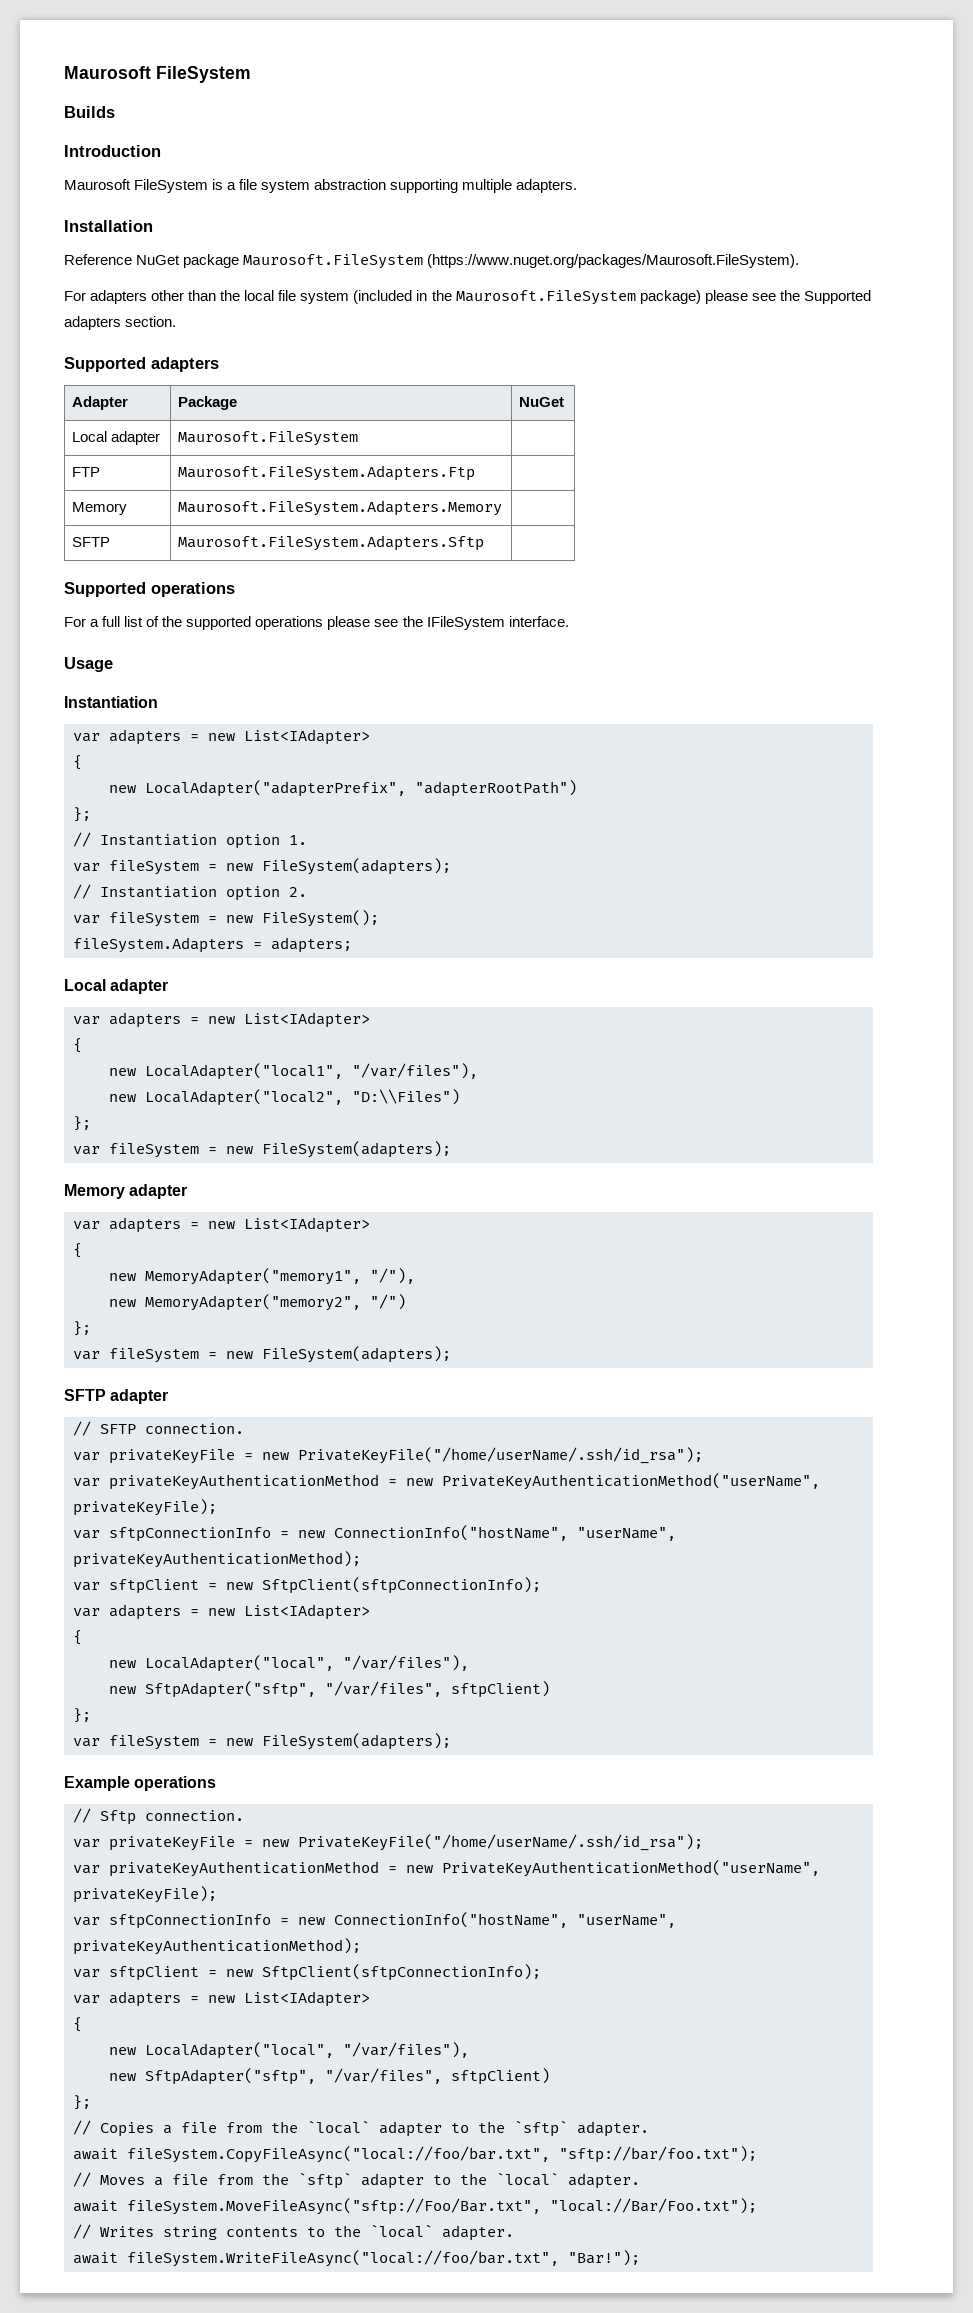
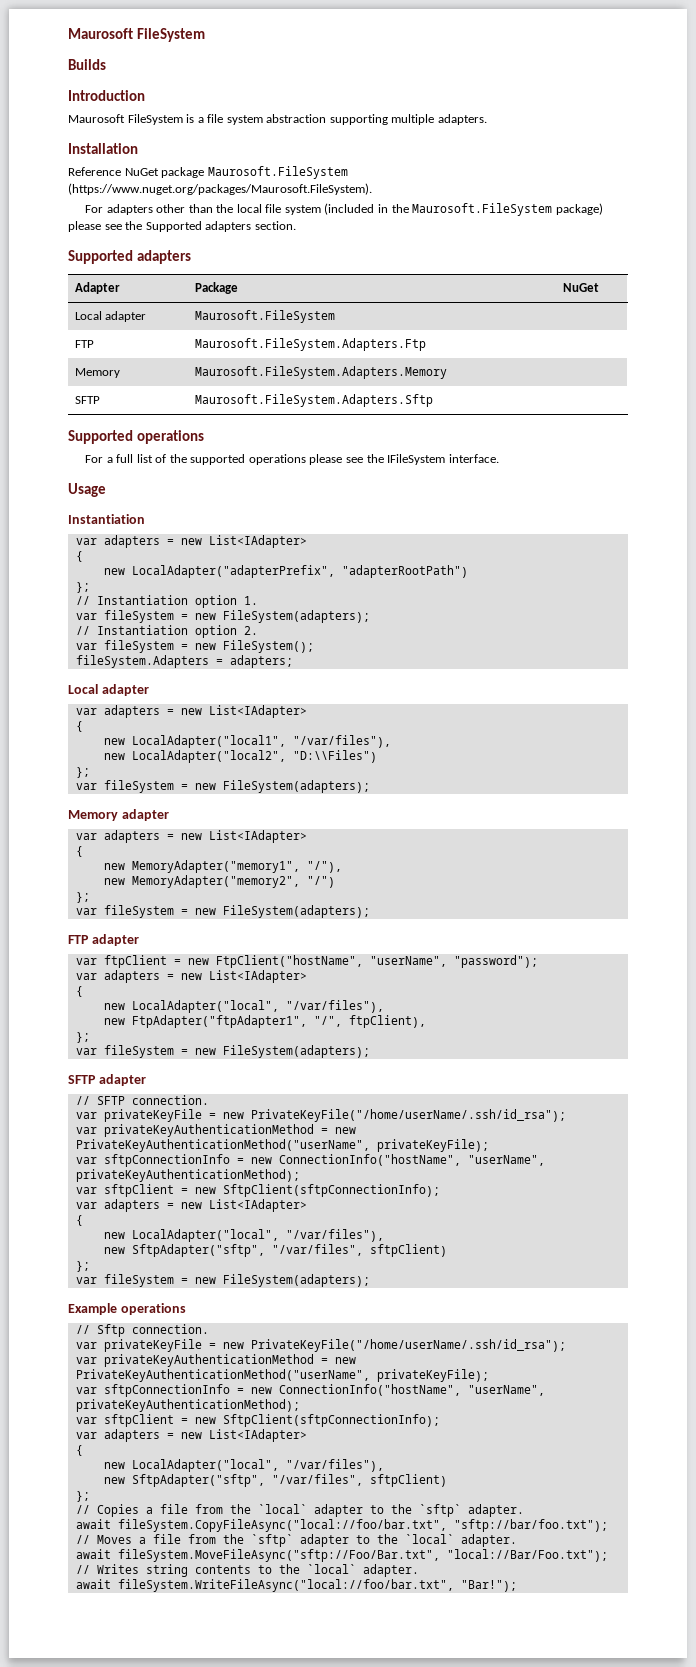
(451, 1354) none -> [68,934,139,946] [75,955,538,968] [75,970,307,983] [75,986,83,997] [103,1000,384,1013] [103,1015,426,1028] [75,1032,90,1043] [75,1045,370,1058] // FTP adapter // var ftpClient = new FtpClient("hostName", "userName", "password"); // var adapters = new List<IAdapter> // { // new LocalAdapter("local", "/var/files"), // new FtpAdapter("ftpAdapter1", "/", ftpClient), // }; // var fileSystem = new FileSystem(adapters);

